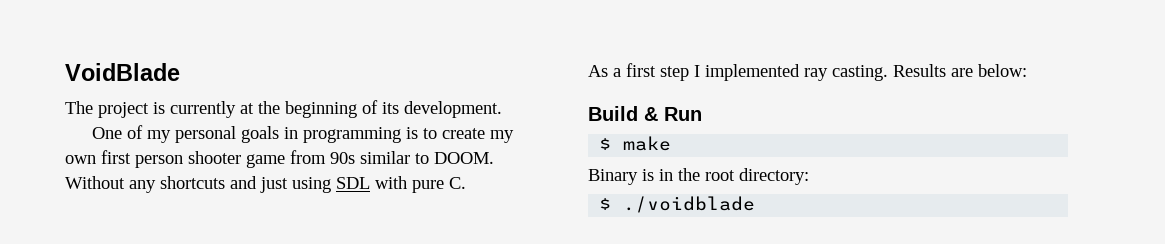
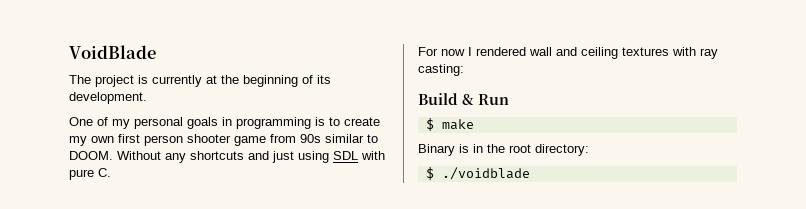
[588,63,1027,81] As a first step I implemented ray casting. Results are below: -> [418,47,718,59] [418,64,464,76] For now I rendered wall and ceiling textures with ray casting:

